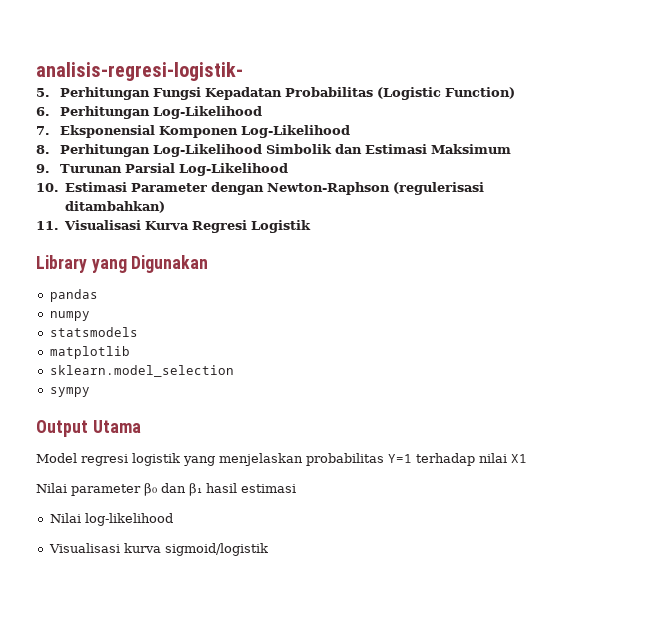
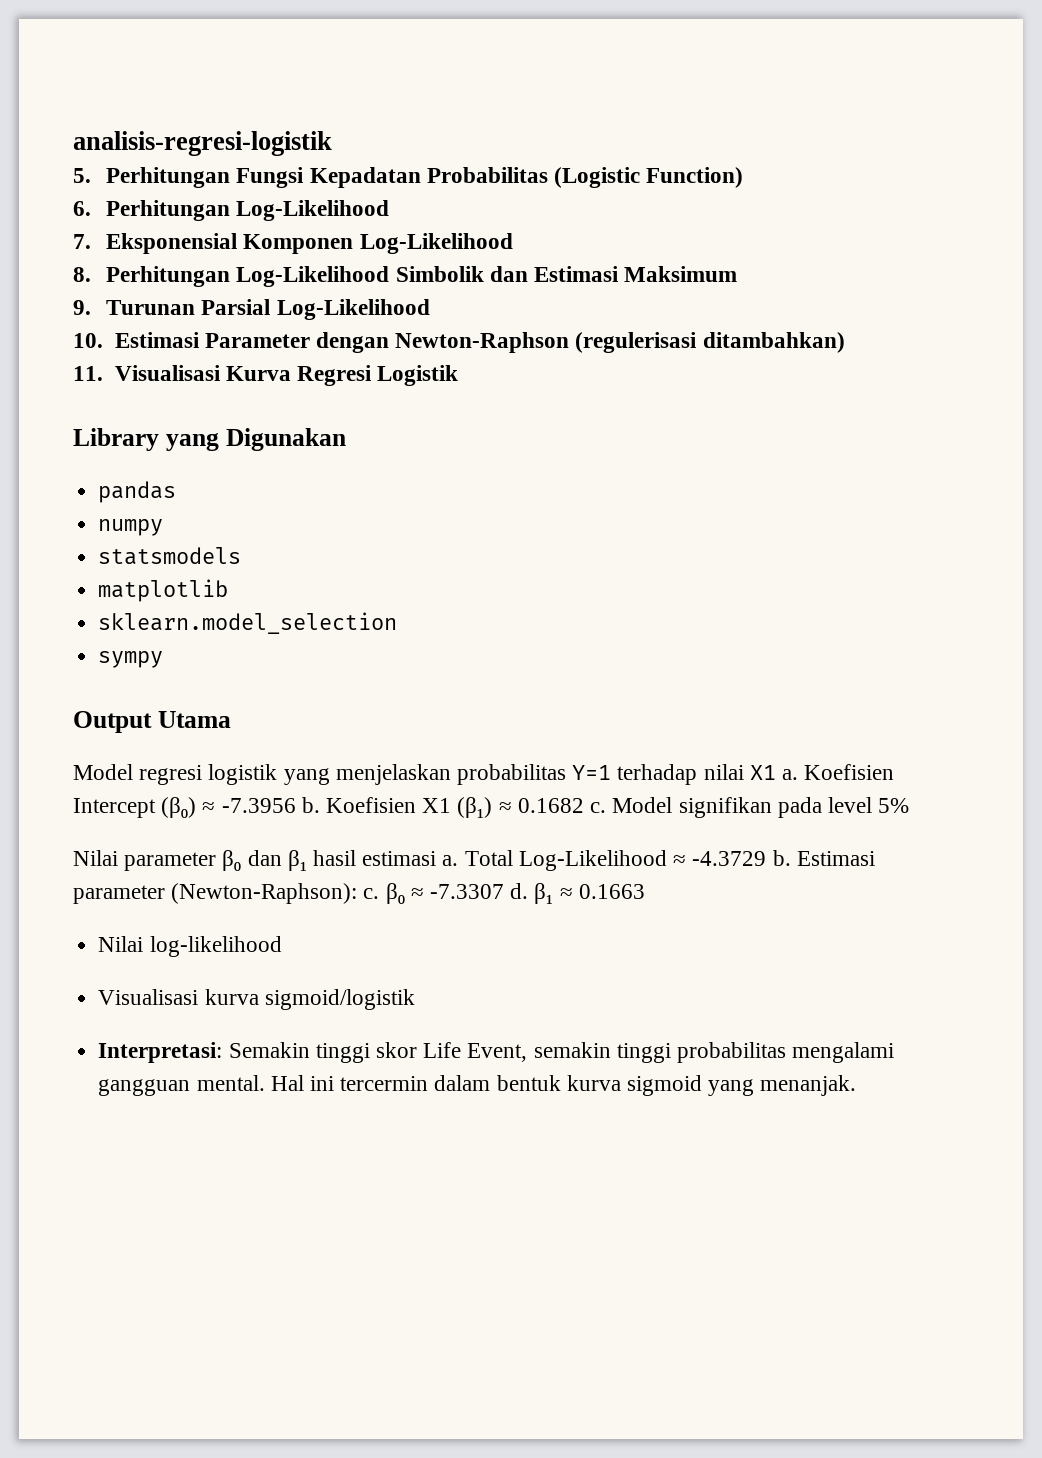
[36,62,243,81] analisis-regresi-logistik- -> [73,131,332,156] analisis-regresi-logistik
(527, 458) none -> [782,764,895,780] [73,797,910,818] a. Koefisien Intercept (β₀) ≈ -7.3956 b. Koefisien X1 (β₁) ≈ 0.1682 c. Model signifikan pada level 5%
(296, 488) none -> [442,850,875,871] [73,883,645,904] a. Total Log-Likelihood ≈ -4.3729 b. Estimasi parameter (Newton-Raphson): c. β₀ ≈ -7.3307 d. β₁ ≈ 0.1663
(268, 549) none -> [98,1042,895,1063] [98,1075,857,1096] // Interpretasi: Semakin tinggi skor Life Event, semakin tinggi probabilitas mengalami gangguan mental. Hal ini tercermin dalam bentuk kurva sigmoid yang menanjak.

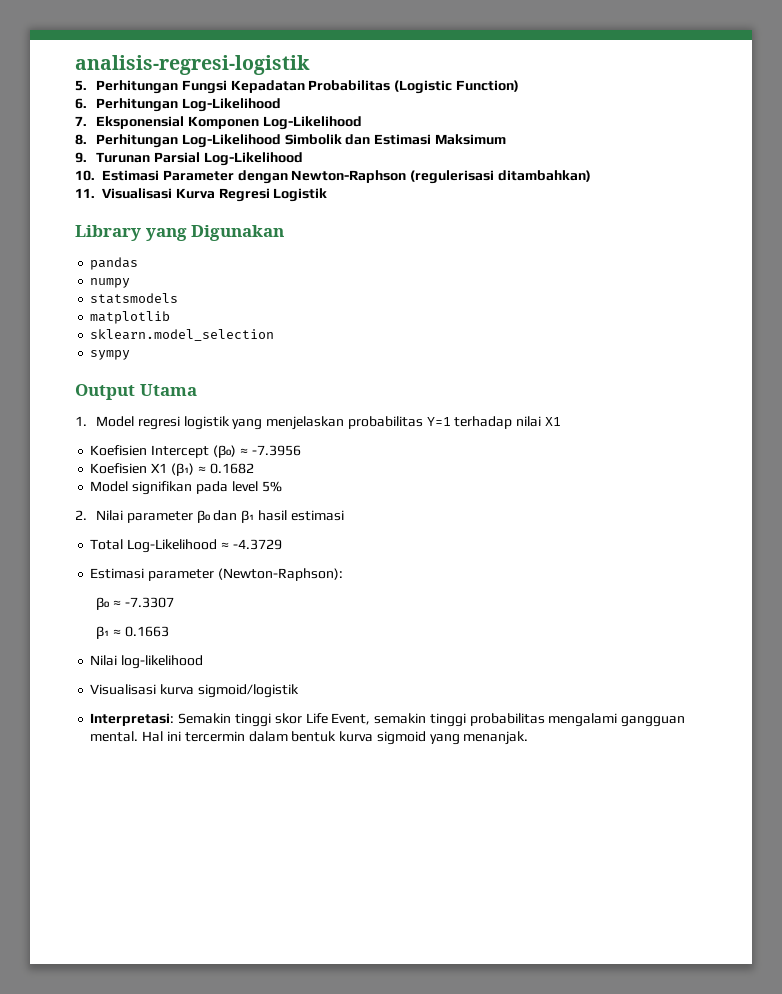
(231, 719) none -> [75,416,87,426] 1.
[782,769,799,780] a. -> (562, 421) //
[301,797,320,813] b. -> (301, 450) //
[590,802,607,813] c. -> (254, 468) //
(910, 805) none -> [75,510,87,520] 2.
[442,855,459,866] a. -> (344, 515) //
[772,850,791,866] b. -> (282, 544) //
[363,888,380,899] c. -> (343, 574) //
[510,883,529,899] d. -> (174, 602) //

